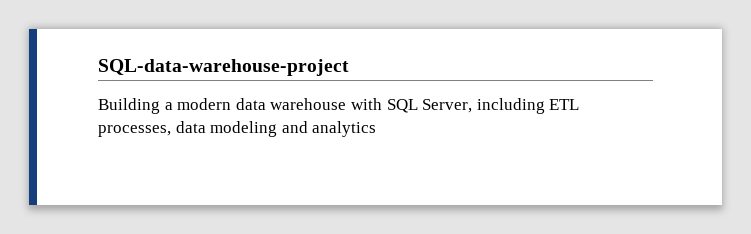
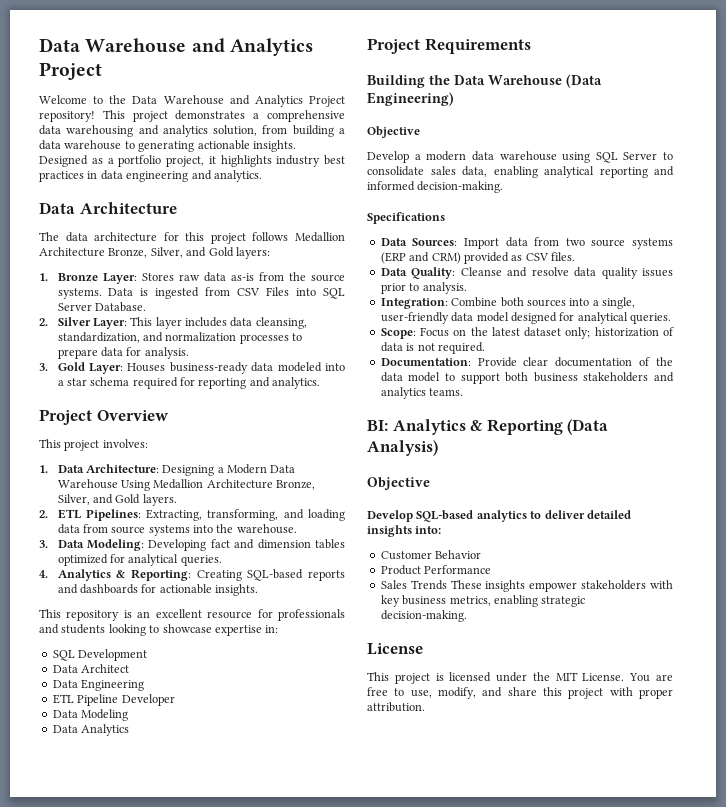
[98,59,349,76] [98,98,580,114] [98,121,377,137] SQL-data-warehouse-project // Building a modern data warehouse with SQL Server, including ETL processes, data modeling and analytics -> [39,38,313,56] [39,62,102,80] [39,95,345,107] [39,110,345,122] [39,125,345,137] [39,140,296,152] [39,155,345,167] [39,170,262,182] [39,202,177,214] [39,232,346,244] [39,247,270,259] [39,272,346,284] [57,287,346,299] [57,302,146,312] [39,317,307,329] [57,332,303,344] [57,347,189,359] [39,362,345,374] [57,377,321,389] [39,409,169,425] [39,439,148,451] [39,464,296,476] [57,479,316,491] [57,494,177,506] [39,509,345,521] [57,524,297,536] [39,539,345,551] [57,554,222,566] [39,569,345,581] [57,584,259,596] [39,609,345,621] [39,624,279,636] [52,649,148,661] [52,664,130,673] [52,679,145,691] [52,694,175,706] [52,709,129,721] [52,724,130,736] [367,38,531,54] [367,74,602,88] [367,92,454,106] [367,126,420,138] [367,151,673,163] [367,166,674,178] [367,181,504,193] [367,212,445,224] [380,237,673,249] [380,252,575,264] [380,267,673,279] [380,282,467,294] [380,297,635,309] [380,312,671,324] [380,327,674,339] [380,342,485,354] [380,357,673,367] [380,372,674,384] [380,387,464,399] [367,419,609,435] [367,440,438,456] [367,477,430,490] [367,510,631,522] [367,525,442,537] [380,550,482,560] [380,565,492,575] [380,580,673,592] [380,595,586,607] [380,610,467,622] [367,643,423,655] [367,672,673,684] [367,687,673,699] [367,702,425,712] Data Warehouse and Analytics Project // Welcome to the Data Warehouse and Analytics Project repository! This project demonstrates a comprehensive data warehousing and analytics solution, from building a data warehouse to generating actionable insights. Designed as a portfolio project, it highlights industry best practices in data engineering and analytics. // Data Architecture // The data architecture for this project follows Medallion Architecture Bronze, Silver, and Gold layers: // 1. Bronze Layer: Stores raw data as-is from the source systems. Data is ingested from CSV Files into SQL Server Database. // 2. Silver Layer: This layer includes data cleansing, standardization, and normalization processes to prepare data for analysis. // 3. Gold Layer: Houses business-ready data modeled into a star schema required for reporting and analytics. // Project Overview // This project involves: // 1. Data Architecture: Designing a Modern Data Warehouse Using Medallion Architecture Bronze, Silver, and Gold layers. // 2. ETL Pipelines: Extracting, transforming, and loading data from source systems into the warehouse. // 3. Data Modeling: Developing fact and dimension tables optimized for analytical queries. // 4. Analytics & Reporting: Creating SQL-based reports and dashboards for actionable insights. // This repository is an excellent resource for professionals and students looking to showcase expertise in: // SQL Development // Data Architect // Data Engineering // ETL Pipeline Developer // Data Modeling // Data Analytics // Project Requirements // Building the Data Warehouse (Data Engineering) // Objective // Develop a modern data warehouse using SQL Server to consolidate sales data, enabling analytical reporting and informed decision-making. // Specifications // Data Sources: Import data from two source systems (ERP and CRM) provided as CSV files. // Data Quality: Cleanse and resolve data quality issues prior to analysis. // Integration: Combine both sources into a single, user-friendly data model designed for analytical queries. // Scope: Focus on the latest dataset only; historization of data is not required. // Documentation: Provide clear documentation of the data model to support both business stakeholders and analytics teams. // BI: Analytics & Reporting (Data Analysis) // Objective // Develop SQL-based analytics to deliver detailed insights into: // Customer Behavior // Product Performance // Sales Trends These insights empower stakeholders with key business metrics, enabling strategic decision-making. // License // This project is licensed under the MIT License. You are free to use, modify, and share this project with proper attribution.

